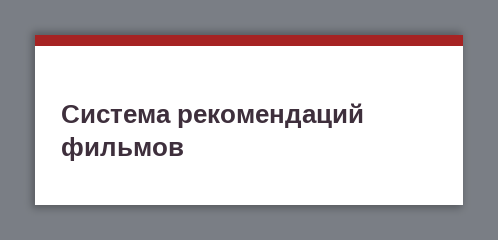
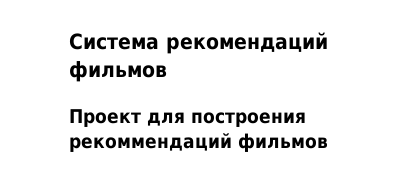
(184, 149) none -> [69,109,306,127] [69,133,328,152] // Проект для построения рекоммендаций фильмов

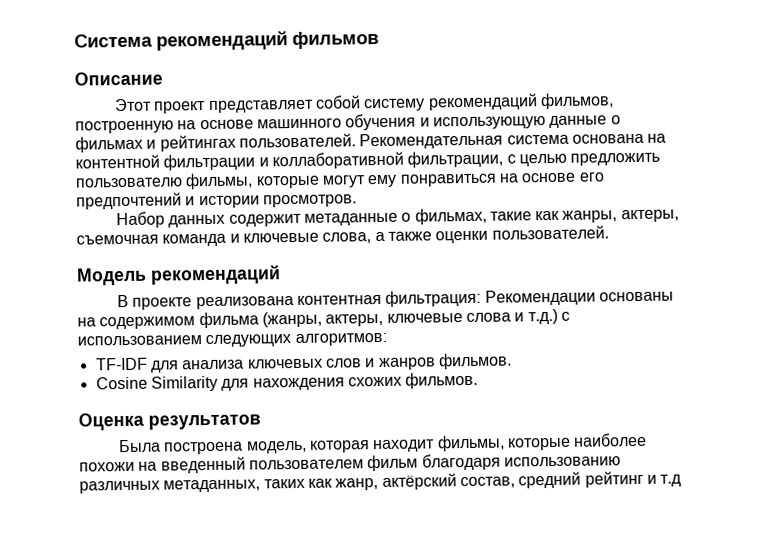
[69,109,306,127] [69,133,328,152] Проект для построения рекоммендаций фильмов -> [74,71,163,86] [114,92,614,114] [75,113,621,134] [75,132,667,153] [75,150,661,171] [75,172,605,190] [76,192,357,210] [115,207,679,229] [76,225,609,247] [77,265,281,286] [116,289,674,310] [77,308,570,330] [77,332,387,348] [95,352,512,373] [95,371,479,392] [78,412,261,431] [118,432,648,455] [79,453,621,474] [79,470,683,494] Описание // Этот проект представляет собой систему рекомендаций фильмов, построенную на основе машинного обучения и использующую данные о фильмах и рейтингах пользователей. Рекомендательная система основана на контентной фильтрации и коллаборативной фильтрации, с целью предложить пользователю фильмы, которые могут ему понравиться на основе его предпочтений и истории просмотров. // Набор данных содержит метаданные о фильмах, такие как жанры, актеры, съемочная команда и ключевые слова, а также оценки пользователей. // Модель рекомендаций // В проекте реализована контентная фильтрация: Рекомендации основаны на содержимом фильма (жанры, актеры, ключевые слова и т.д.) с использованием следующих алгоритмов: // TF-IDF для анализа ключевых слов и жанров фильмов. // Cosine Similarity для нахождения схожих фильмов. // Оценка результатов // Была построена модель, которая находит фильмы, которые наиболее похожи на введенный пользователем фильм благодаря использованию различных метаданных, таких как жанр, актёрский состав, средний рейтинг и т.д

